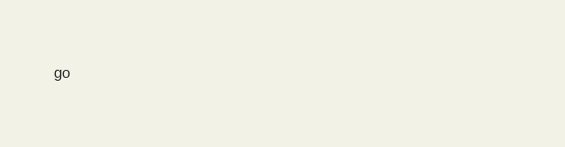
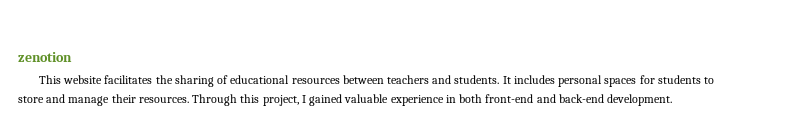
[53,69,71,81] go -> [18,52,72,62] [38,75,715,87] [18,94,673,106] zenotion // This website facilitates the sharing of educational resources between teachers and students. It includes personal spaces for students to store and manage their resources. Through this project, I gained valuable experience in both front-end and back-end development.

